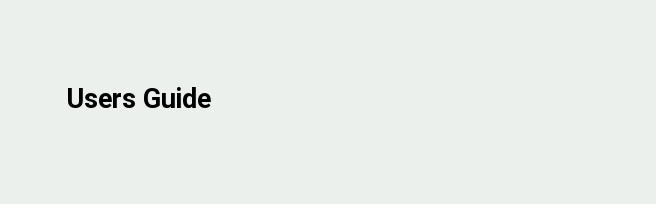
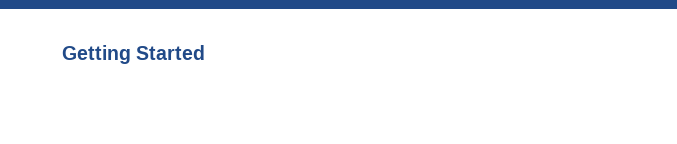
[66,87,212,108] Users Guide -> [62,45,206,64] Getting Started

